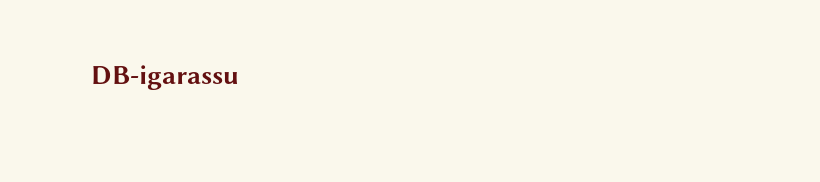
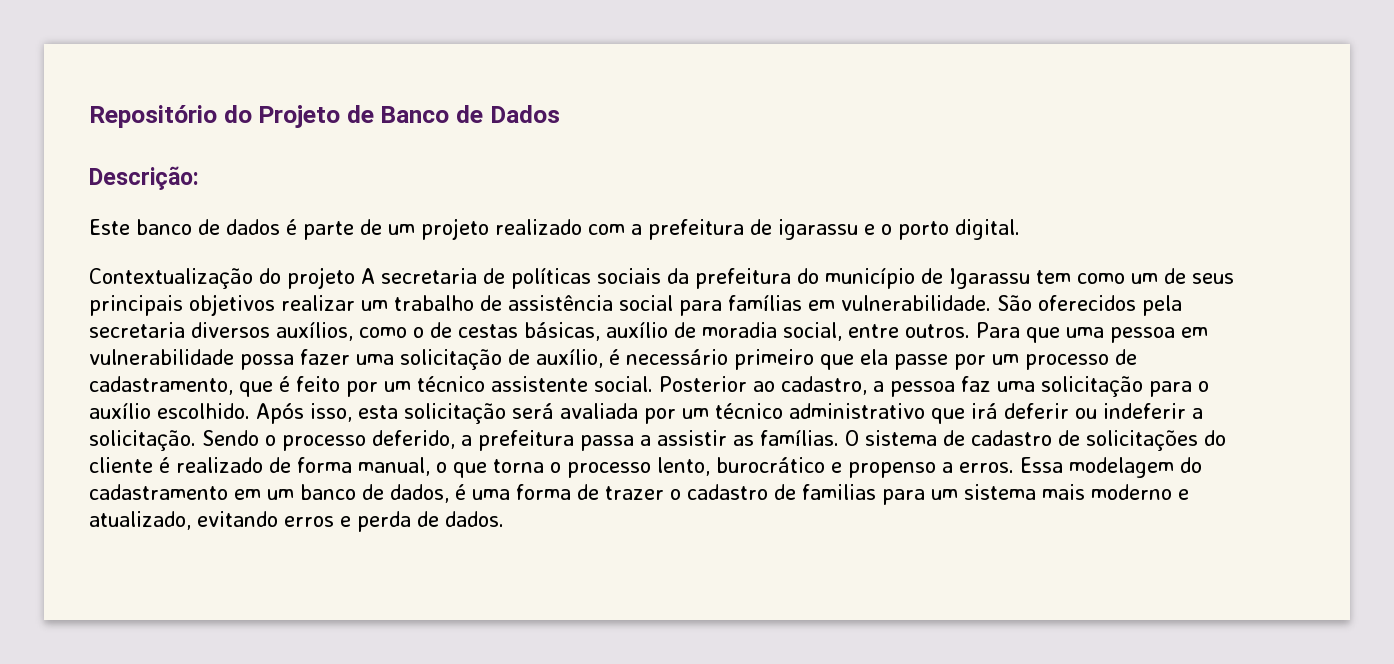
[91,65,239,90] DB-igarassu -> [89,105,560,128] [89,166,199,190] [89,218,1020,240] [89,267,1234,289] [89,294,1182,316] [89,322,1208,343] [89,349,1137,370] [89,376,1209,397] [89,403,1203,424] [89,430,1226,451] [89,457,1202,478] [89,484,1189,505] [89,511,504,532] Repositório do Projeto de Banco de Dados // Descrição: // Este banco de dados é parte de um projeto realizado com a prefeitura de igarassu e o porto digital. // Contextualização do projeto A secretaria de políticas sociais da prefeitura do município de Igarassu tem como um de seus principais objetivos realizar um trabalho de assistência social para famílias em vulnerabilidade. São oferecidos pela secretaria diversos auxílios, como o de cestas básicas, auxílio de moradia social, entre outros. Para que uma pessoa em vulnerabilidade possa fazer uma solicitação de auxílio, é necessário primeiro que ela passe por um processo de cadastramento, que é feito por um técnico assistente social. Posterior ao cadastro, a pessoa faz uma solicitação para o auxílio escolhido. Após isso, esta solicitação será avaliada por um técnico administrativo que irá deferir ou indeferir a solicitação. Sendo o processo deferido, a prefeitura passa a assistir as famílias. O sistema de cadastro de solicitações do cliente é realizado de forma manual, o que torna o processo lento, burocrático e propenso a erros. Essa modelagem do cadastramento em um banco de dados, é uma forma de trazer o cadastro de familias para um sistema mais moderno e atualizado, evitando erros e perda de dados.

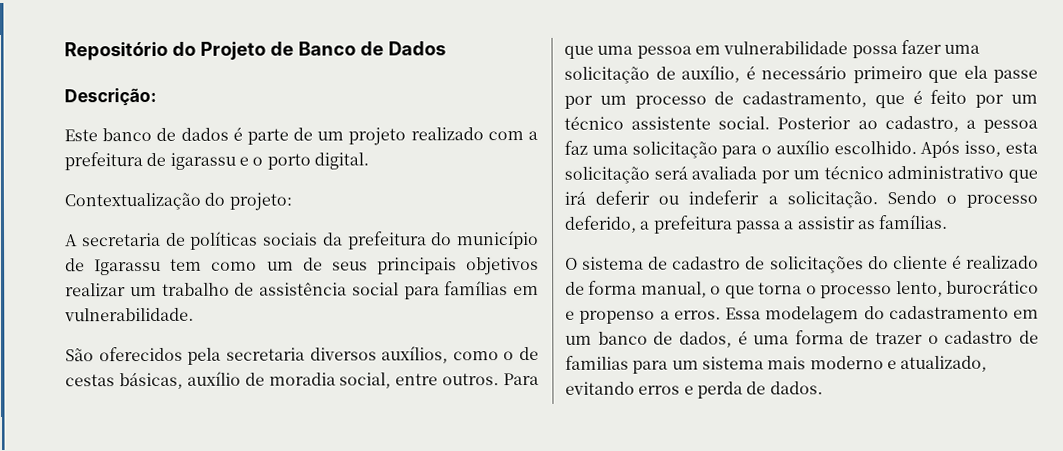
[287,267,355,289] projeto -> [228,192,292,211] projeto: //
(991, 303) none -> (194, 314) //
(839, 438) none -> (949, 222) //

